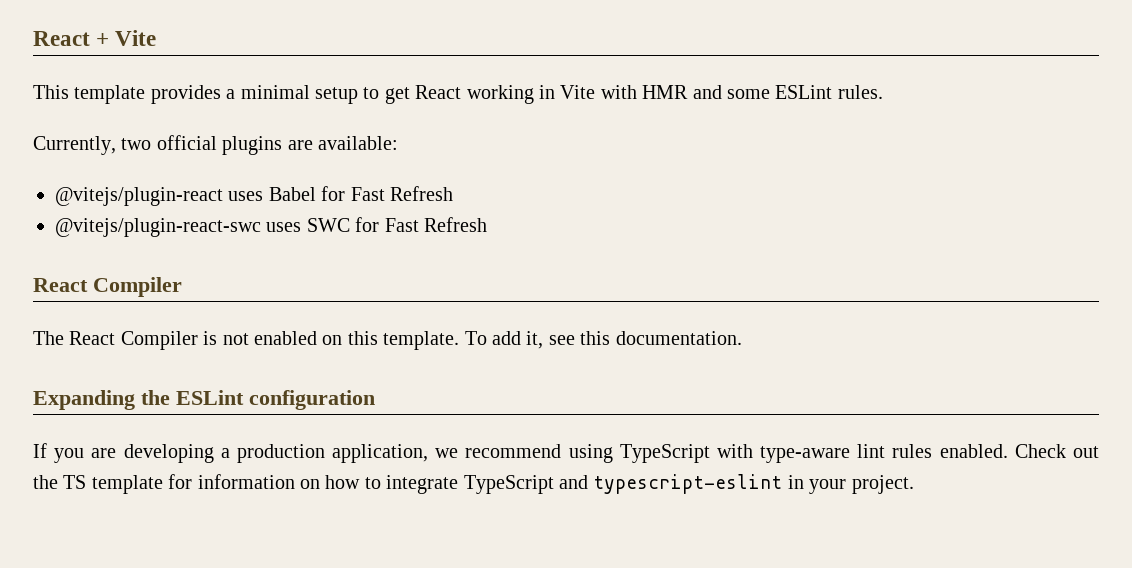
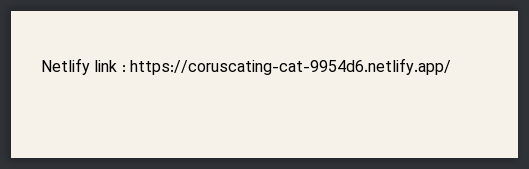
[33,30,157,46] [33,85,883,104] [33,135,398,155] [55,186,453,206] [55,217,487,237] [33,277,182,297] [33,331,742,350] [33,390,375,410] [33,443,1099,463] [33,474,914,494] React + Vite // This template provides a minimal setup to get React working in Vite with HMR and some ESLint rules. // Currently, two official plugins are available: // @vitejs/plugin-react uses Babel for Fast Refresh // @vitejs/plugin-react-swc uses SWC for Fast Refresh // React Compiler // The React Compiler is not enabled on this template. To add it, see this documentation. // Expanding the ESLint configuration // If you are developing a production application, we recommend using TypeScript with type-aware lint rules enabled. Check out the TS template for information on how to integrate TypeScript and typescript-eslint in your project. -> [41,58,451,75] Netlify link : https://coruscating-cat-9954d6.netlify.app/

